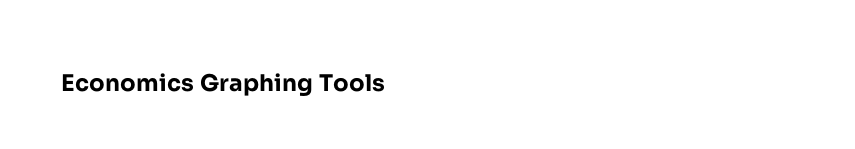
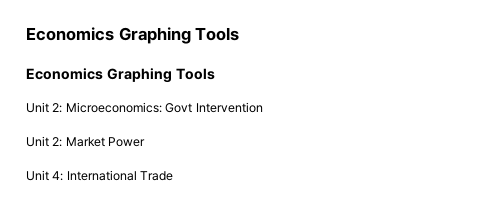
[61,73,386,97] Economics Graphing Tools -> [26,27,240,44] [26,68,215,83] [26,102,263,113] [26,136,146,147] [26,170,174,181] Economics Graphing Tools // Economics Graphing Tools // Unit 2: Microeconomics: Govt Intervention // Unit 2: Market Power // Unit 4: International Trade

